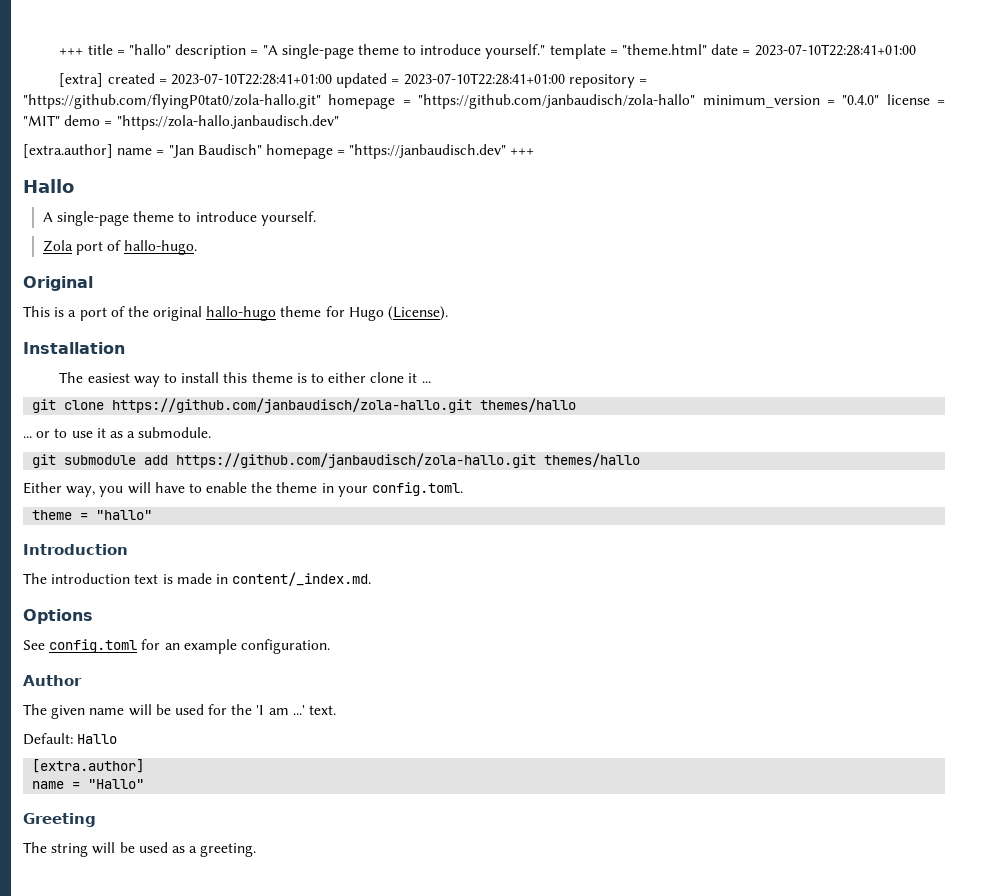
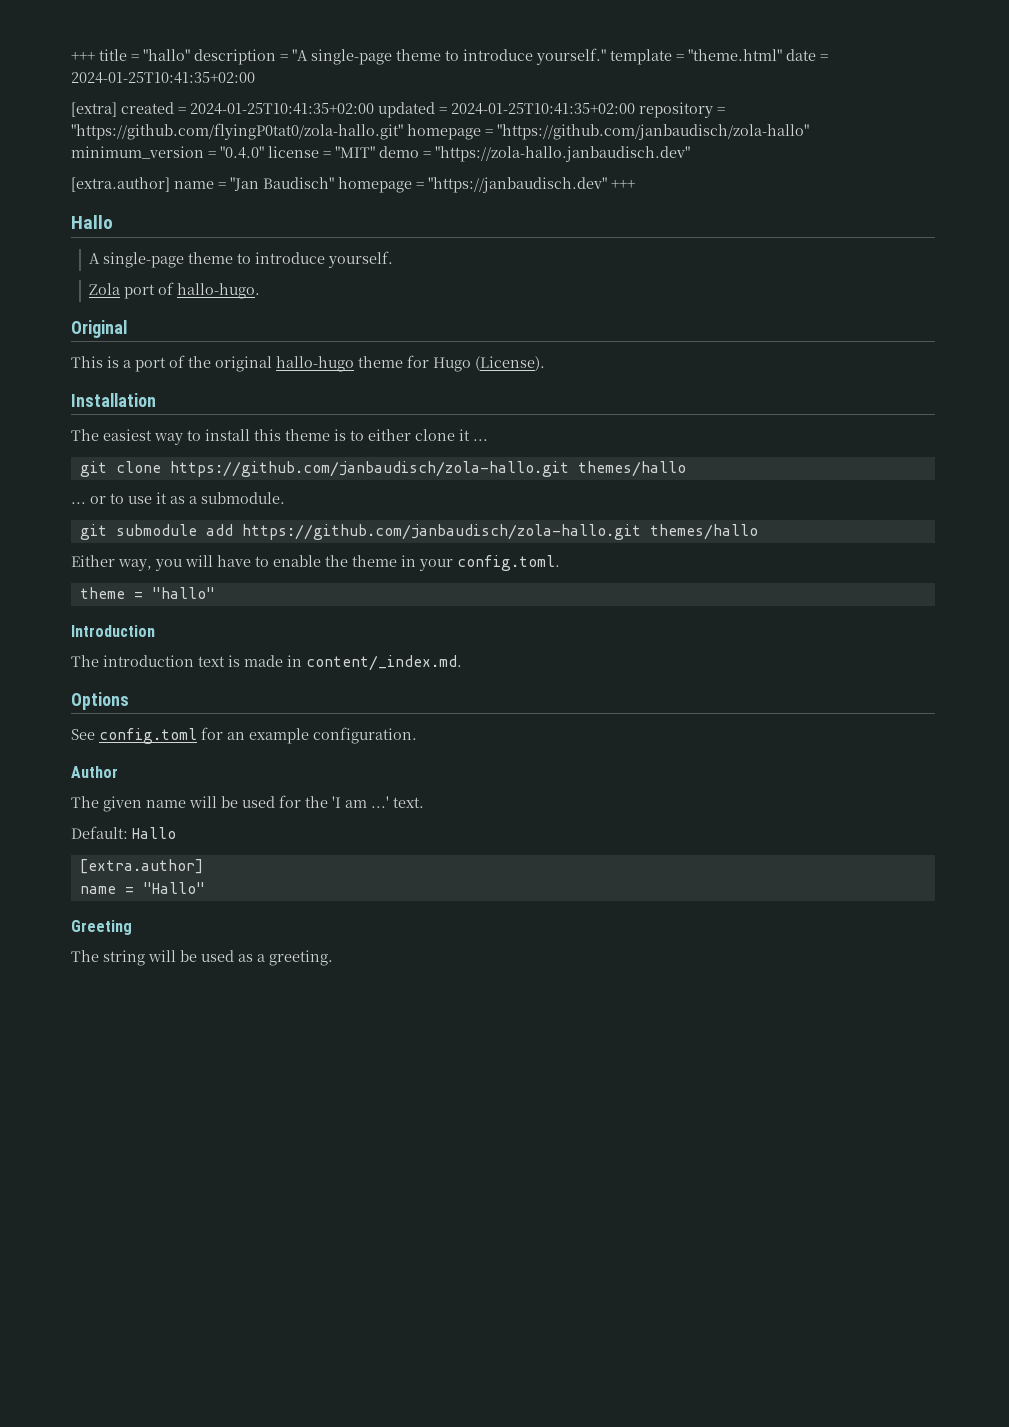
[754,44,916,56] 2023-07-10T22:28:41+01:00 -> [71,72,255,84] 2024-01-25T10:41:35+02:00
[170,73,332,85] 2023-07-10T22:28:41+01:00 -> [190,103,374,115] 2024-01-25T10:41:35+02:00
[403,73,565,85] 2023-07-10T22:28:41+01:00 -> [451,103,635,115] 2024-01-25T10:41:35+02:00

